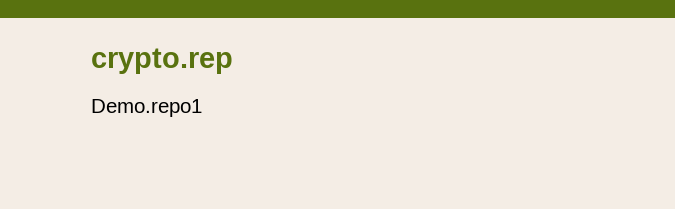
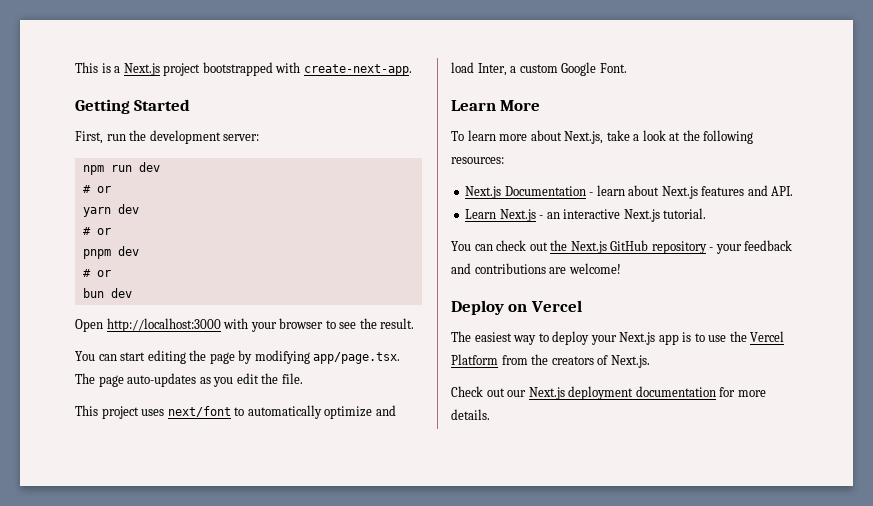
[91,48,233,74] [91,99,202,117] crypto.rep // Demo.repo1 -> [75,62,412,76] [75,99,191,114] [75,130,260,144] [82,162,160,175] [82,185,111,193] [82,204,139,217] [82,227,111,235] [82,246,139,259] [82,269,111,277] [82,288,132,298] [75,318,415,332] [75,350,401,364] [75,373,303,387] [75,405,396,419] [451,62,627,76] [451,100,541,111] [451,130,754,144] [451,157,504,164] [465,185,794,199] [465,208,707,222] [451,240,793,254] [451,263,621,274] [451,300,582,315] [451,331,785,345] [451,354,650,368] [451,386,766,400] [451,409,490,420] This is a Next.js project bootstrapped with create-next-app. // Getting Started // First, run the development server: // npm run dev // # or // yarn dev // # or // pnpm dev // # or // bun dev // Open http://localhost:3000 with your browser to see the result. // You can start editing the page by modifying app/page.tsx. The page auto-updates as you edit the file. // This project uses next/font to automatically optimize and load Inter, a custom Google Font. // Learn More // To learn more about Next.js, take a look at the following resources: // Next.js Documentation - learn about Next.js features and API. // Learn Next.js - an interactive Next.js tutorial. // You can check out the Next.js GitHub repository - your feedback and contributions are welcome! // Deploy on Vercel // The easiest way to deploy your Next.js app is to use the Vercel Platform from the creators of Next.js. // Check out our Next.js deployment documentation for more details.

